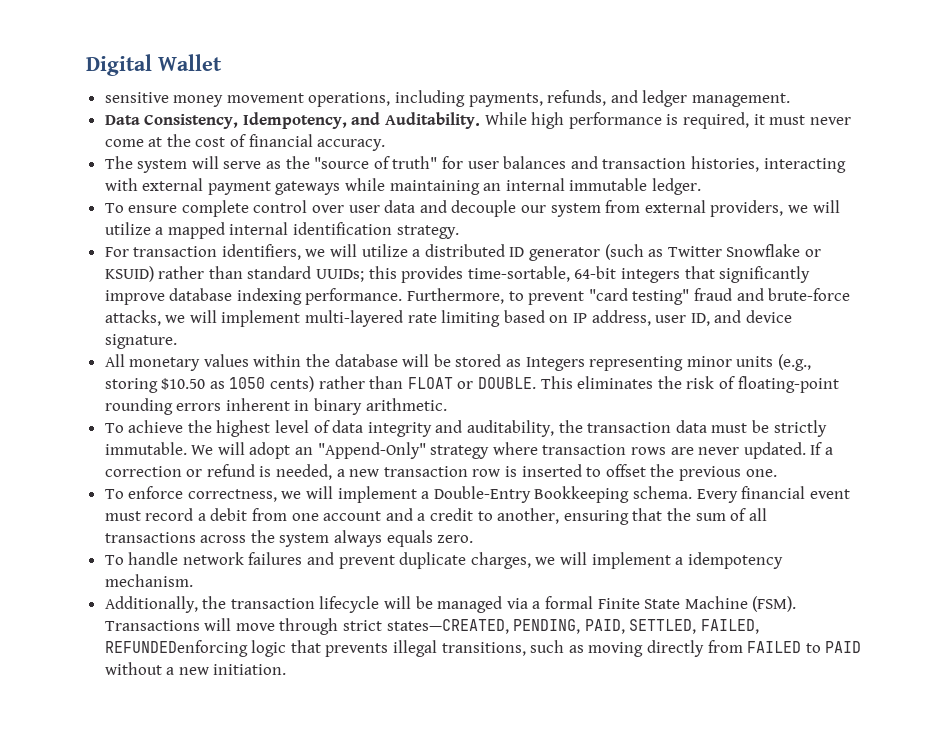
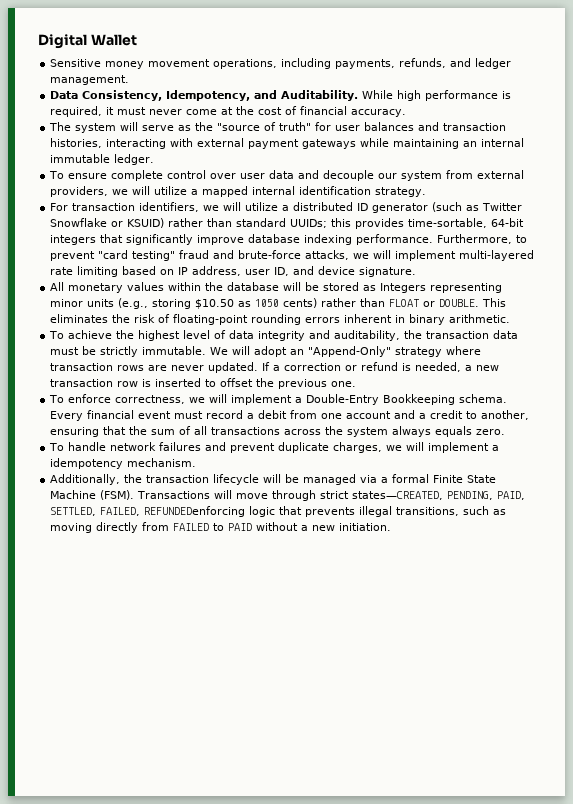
[104,92,169,103] sensitive -> [50,59,102,67] Sensitive

